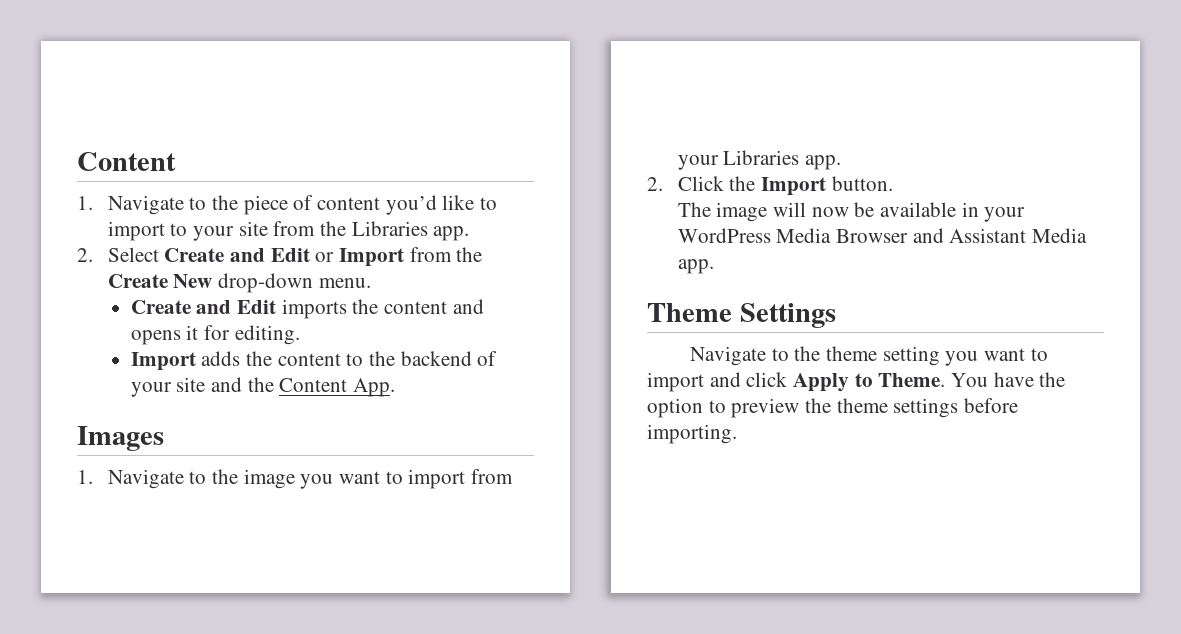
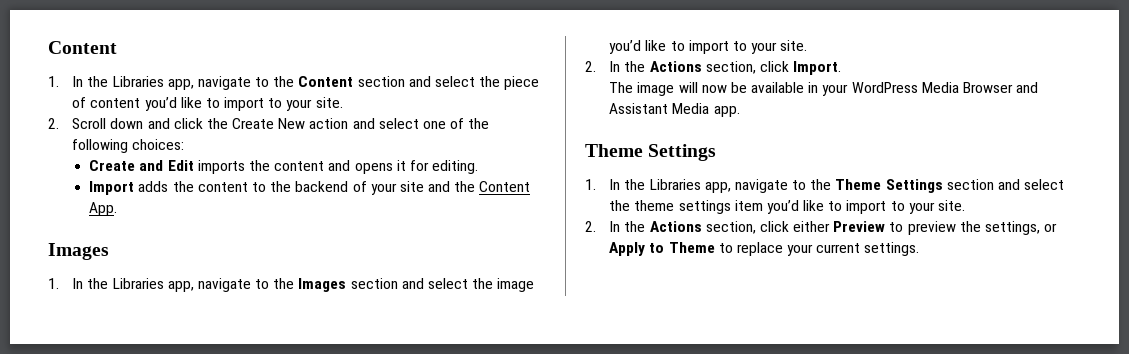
[107,195,207,215] Navigate to -> [72,76,476,90] In the Libraries app, navigate to the Content section and select
[238,221,470,241] [77,247,483,267] [107,273,371,293] site from the Libraries app. // 2. Select Create and Edit or Import from the Create New drop-down menu. -> [315,97,343,108] [48,118,490,129] [72,139,185,153] site. // 2. Scroll down and click the Create New action and select one of the following choices:
[107,469,513,489] [677,150,841,170] [647,176,893,196] Navigate to the image you want to import from your Libraries app. // 2. Click the Import button. -> [72,278,535,292] [609,40,808,54] [585,61,842,75] In the Libraries app, navigate to the Images section and select the image you’d like to import to your site. // 2. In the Actions section, click Import.
[690,346,1048,366] [647,372,1066,392] [647,398,1019,418] [647,424,737,444] Navigate to the theme setting you want to import and click Apply to Theme. You have the option to preview the theme settings before importing. -> [585,179,1065,193] [609,200,966,214] [585,221,1058,235] [609,242,920,256] 1. In the Libraries app, navigate to the Theme Settings section and select the theme settings item you’d like to import to your site. // 2. In the Actions section, click either Preview to preview the settings, or Apply to Theme to replace your current settings.

